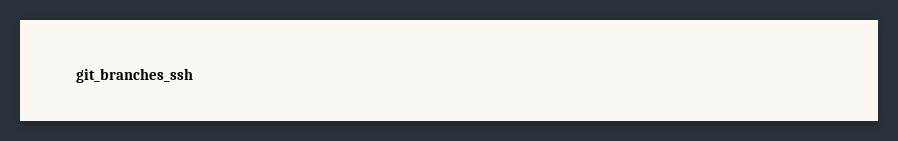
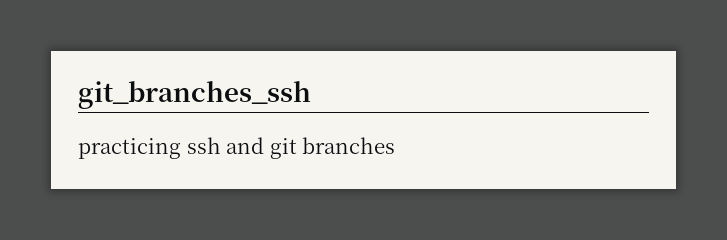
(193, 75) none -> [78,137,396,159] // practicing ssh and git branches

